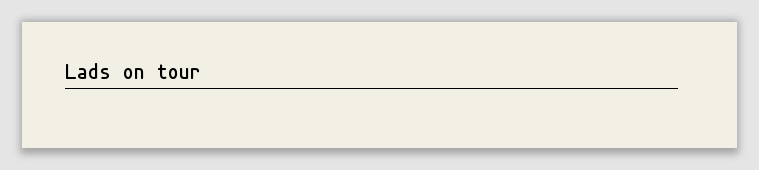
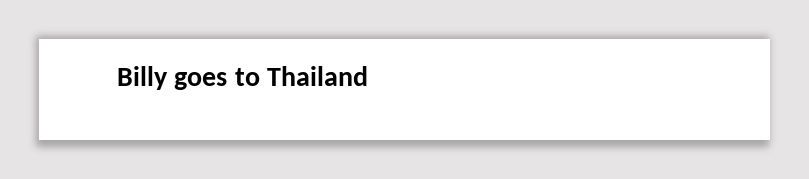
[65,63,201,79] Lads on tour -> [117,66,369,90] Billy goes to Thailand

